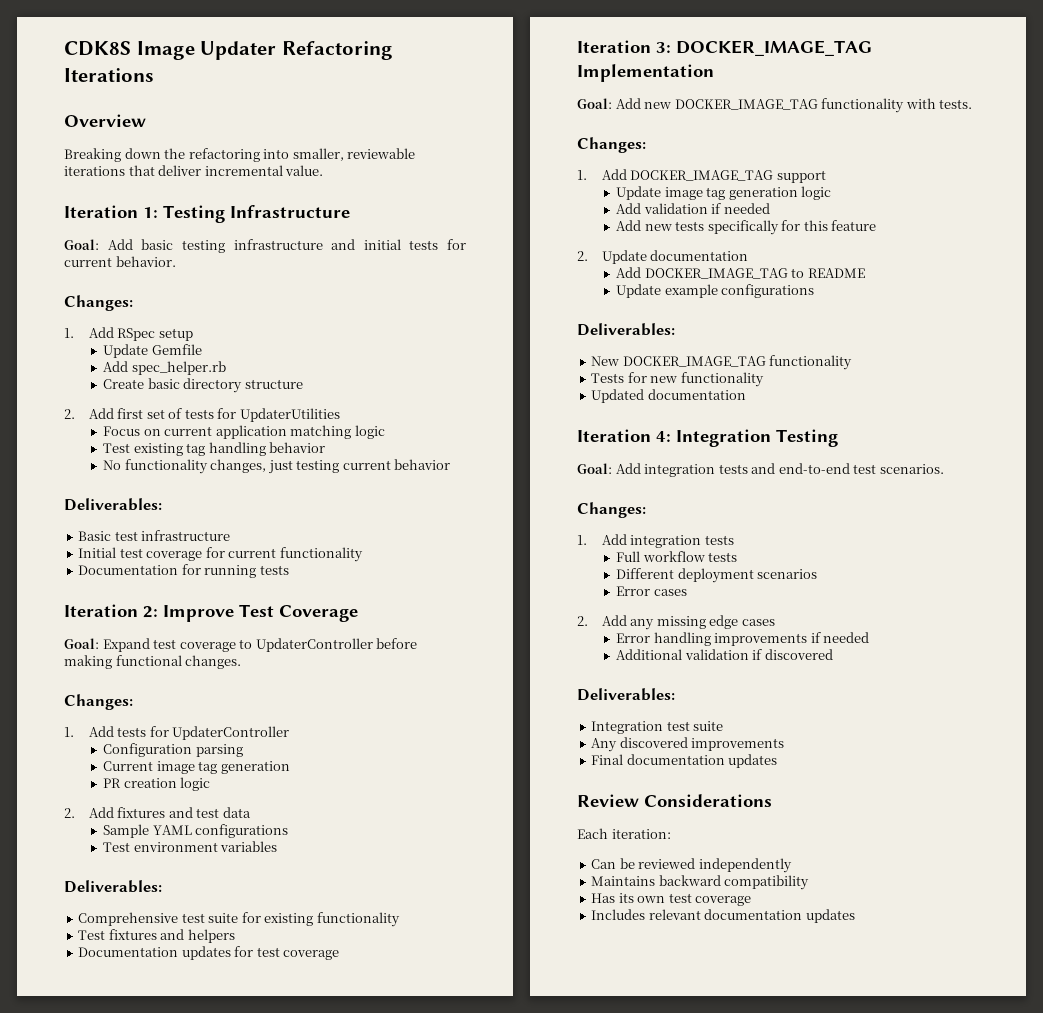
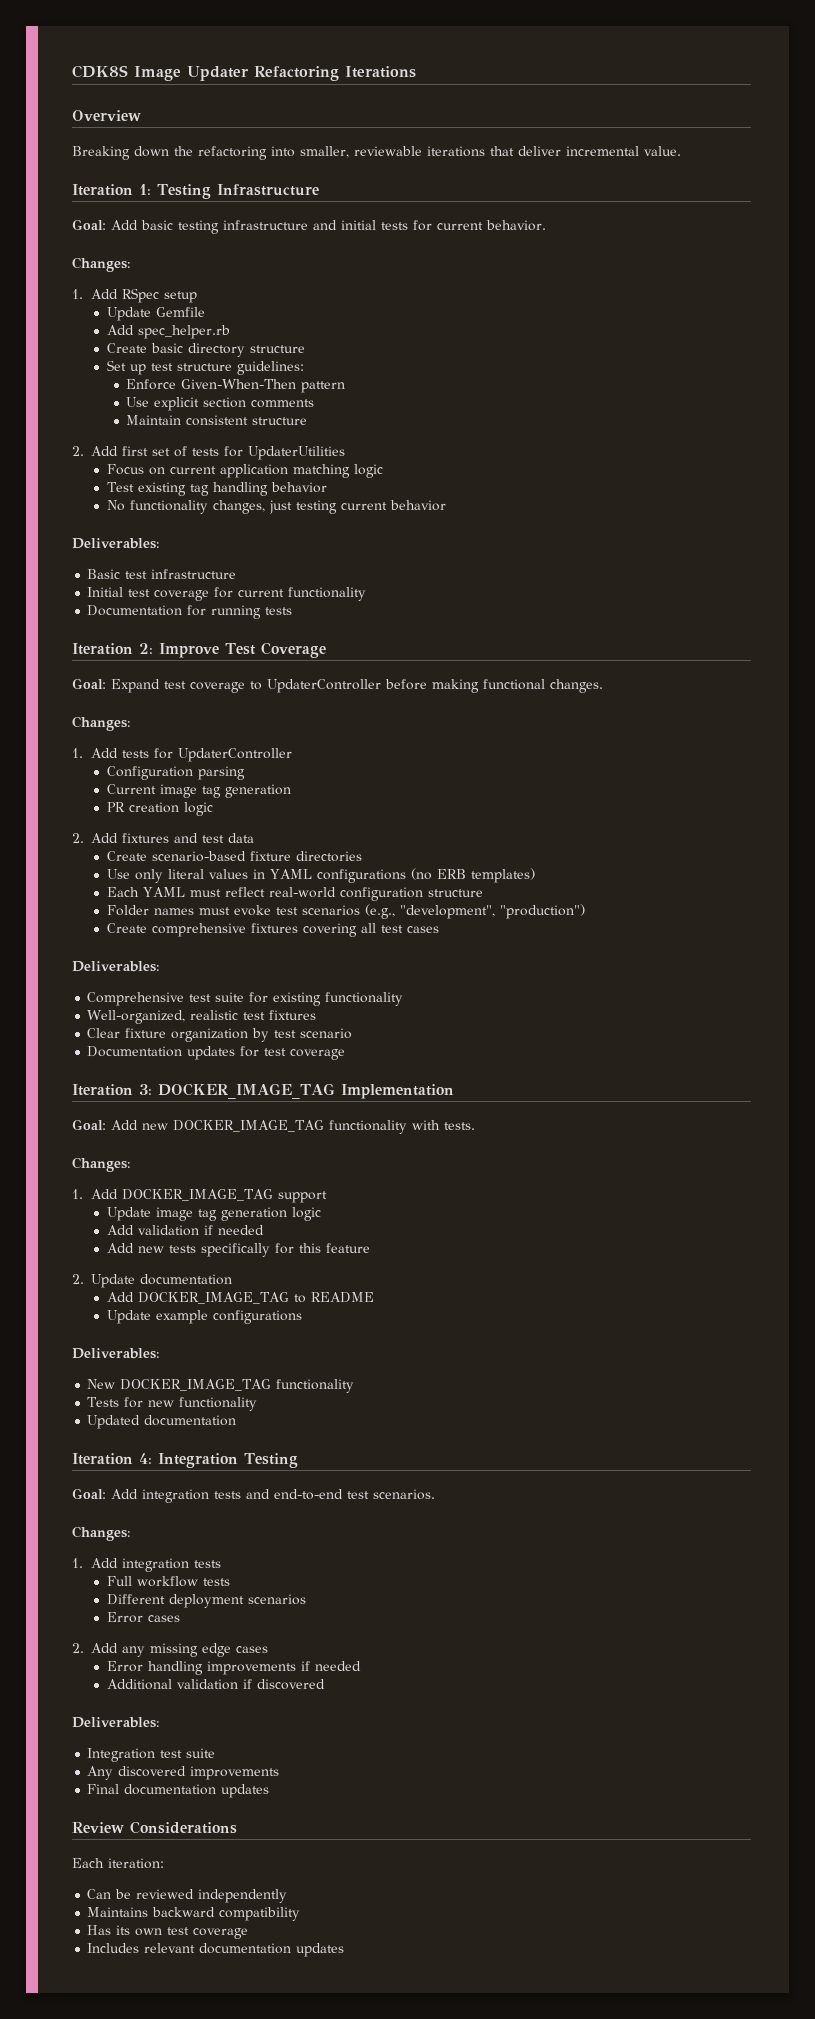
(303, 384) none -> [106,360,304,375] [126,379,346,393] [126,397,315,411] [126,415,308,426] // Set up test structure guidelines: // Enforce Given-When-Then pattern // Use explicit section comments // Maintain consistent structure
[103,824,289,838] [103,841,278,852] Sample YAML configurations // Test environment variables -> [106,851,362,862] [106,868,535,883] [106,887,483,901] [106,904,585,919] [106,923,439,937] Create scenario-based fixture directories // Use only literal values in YAML configurations (no ERB templates) // Each YAML must reflect real-world configuration structure // Folder names must evoke test scenarios (e.g., "development", "production") // Create comprehensive fixtures covering all test cases
[78,929,235,943] Test fixtures and helpers -> [87,1010,317,1024] [87,1028,353,1042] Well-organized, realistic test fixtures // Clear fixture organization by test scenario

